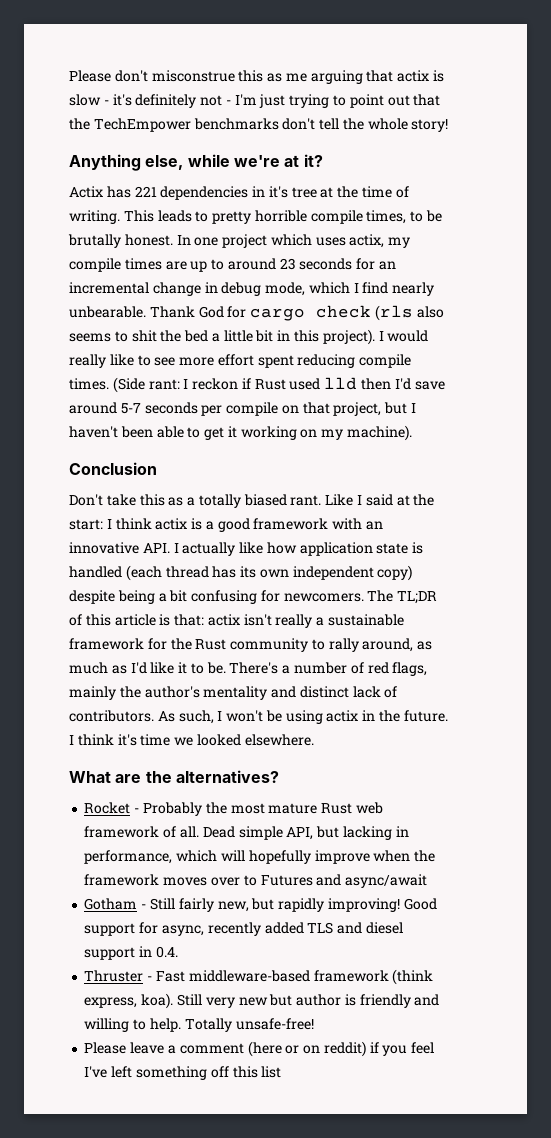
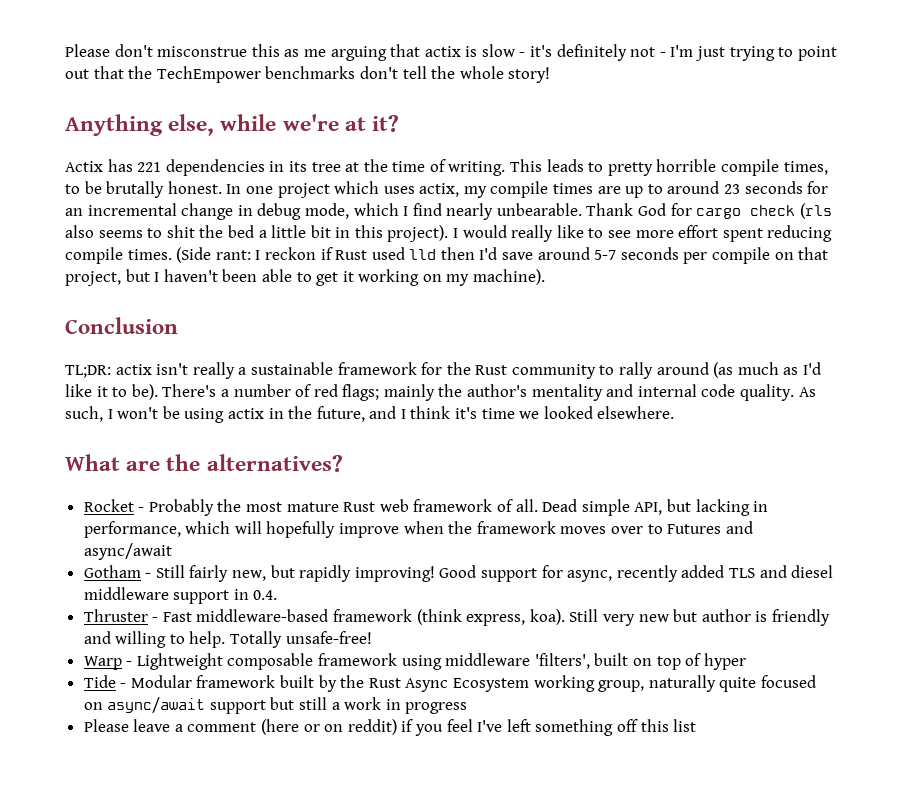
[268,186,288,198] it's -> [288,161,307,172] its
[69,494,435,508] [69,518,384,532] [69,542,424,556] [69,565,413,581] [69,590,438,604] [69,614,205,626] Don't take this as a totally biased rant. Like I said at the start: I think actix is a good framework with an innovative API. I actually like how application state is handled (each thread has its own independent copy) despite being a bit confusing for newcomers. The TL;DR of this article is that: -> [65,365,111,378] TL;DR:
[362,638,433,652] around, as -> [656,362,734,378] around (as
[206,662,226,674] be. -> [131,384,158,400] be).
[392,662,428,676] flags, -> [342,384,380,401] flags;
[299,686,398,698] [69,710,154,722] distinct lack of contributors. -> [637,384,795,401] internal code quality.
[403,710,448,722] future. -> [316,406,397,422] future, and
(403, 928) none -> [83,587,169,600] middleware
(314, 1024) none -> [83,653,746,670] [83,675,816,692] [83,697,468,714] // Warp - Lightweight composable framework using middleware 'filters', built on top of hyper // Tide - Modular framework built by the Rust Async Ecosystem working group, naturally quite focused on async/await support but still a work in progress

